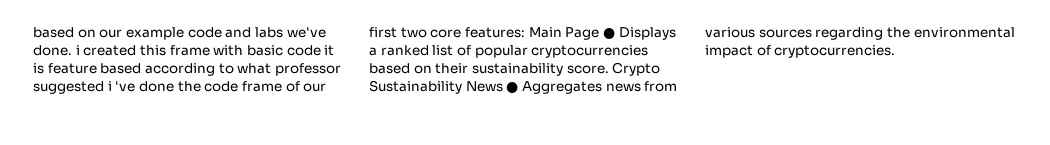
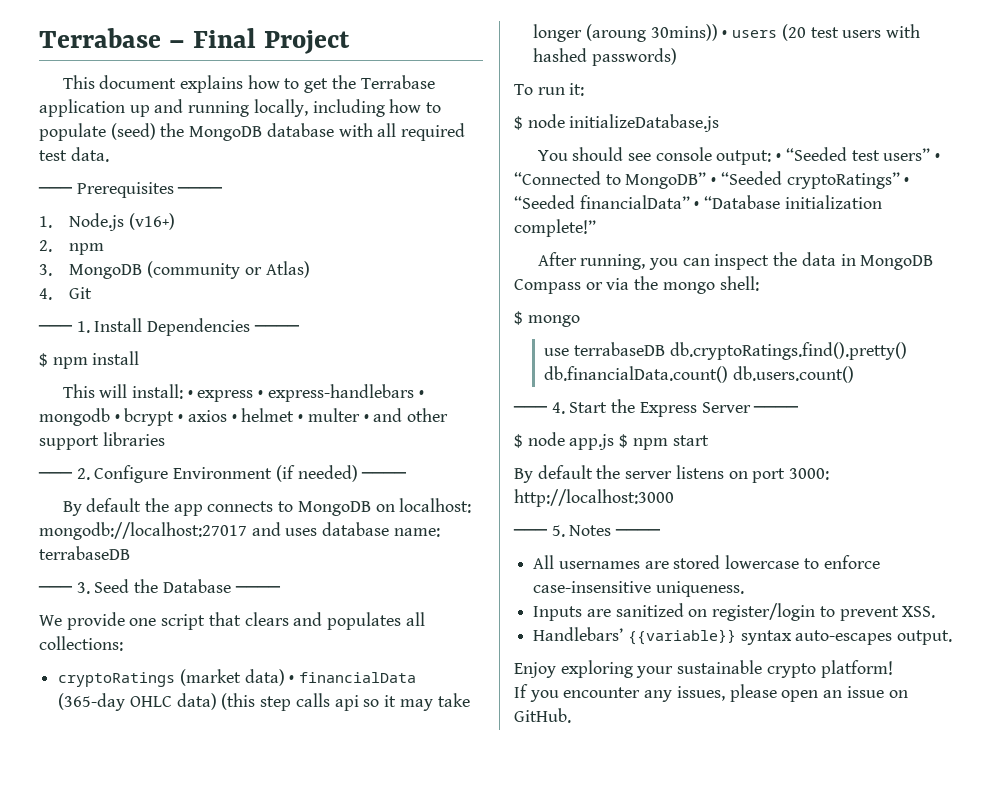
[33,27,326,40] [33,45,335,56] [33,63,341,76] [33,81,327,94] [369,27,676,40] [369,45,649,58] [369,62,661,76] [369,80,678,94] [705,27,1015,40] [705,45,896,58] based on our example code and labs we've done. i created this frame with basic code it is feature based according to what professor suggested i 've done the code frame of our first two core features: Main Page ● Displays a ranked list of popular cryptocurrencies based on their sustainability score. Crypto Sustainability News ● Aggregates news from various sources regarding the environmental impact of cryptocurrencies. -> [39,28,350,54] [62,75,435,93] [39,99,442,117] [39,123,466,141] [39,147,109,162] [38,182,224,198] [39,213,176,231] [39,240,105,255] [39,261,310,279] [39,287,93,300] [38,318,300,336] [39,351,140,369] [62,384,424,402] [39,408,448,426] [39,432,165,450] [38,465,408,483] [62,498,472,516] [39,522,440,540] [39,546,130,560] [38,579,281,594] [39,612,425,630] [39,636,123,651] [58,669,417,687] [58,693,470,711] [533,24,921,42] [533,48,677,66] [514,83,585,96] [514,114,720,132] [537,147,941,165] [514,171,910,189] [514,195,882,209] [514,219,596,237] [537,252,934,270] [514,276,759,294] [514,311,580,327] [544,342,907,360] [544,366,855,383] [513,399,800,417] [514,432,709,450] [514,465,830,483] [514,489,674,507] [513,525,662,537] [533,555,880,569] [533,581,744,597] [533,603,936,621] [533,627,953,645] [514,660,893,678] [514,684,908,702] [514,708,571,723] Terrabase – Final Project // This document explains how to get the Terrabase application up and running locally, including how to populate (seed) the MongoDB database with all required test data. // ─── Prerequisites ──── // 1. Node.js (v16+) // 2. npm // 3. MongoDB (community or Atlas) // 4. Git // ─── 1. Install Dependencies ──── // $ npm install // This will install: • express • express-handlebars • mongodb • bcrypt • axios • helmet • multer • and other support libraries // ─── 2. Configure Environment (if needed) ──── // By default the app connects to MongoDB on localhost: mongodb://localhost:27017 and uses database name: terrabaseDB // ─── 3. Seed the Database ──── // We provide one script that clears and populates all collections: // cryptoRatings (market data) • financialData (365-day OHLC data) (this step calls api so it may take longer (aroung 30mins)) • users (20 test users with hashed passwords) // To run it: // $ node initializeDatabase.js // You should see console output: • “Seeded test users” • “Connected to MongoDB” • “Seeded cryptoRatings” • “Seeded financialData” • “Database initialization complete!” // After running, you can inspect the data in MongoDB Compass or via the mongo shell: // $ mongo // use terrabaseDB db.cryptoRatings.find().pretty() db.financialData.count() db.users.count() // ─── 4. Start the Express Server ──── // $ node app.js $ npm start // By default the server listens on port 3000: http://localhost:3000 // ─── 5. Notes ──── // All usernames are stored lowercase to enforce case-insensitive uniqueness. // Inputs are sanitized on register/login to prevent XSS. // Handlebars’ {{variable}} syntax auto-escapes output. // Enjoy exploring your sustainable crypto platform! // If you encounter any issues, please open an issue on GitHub.

